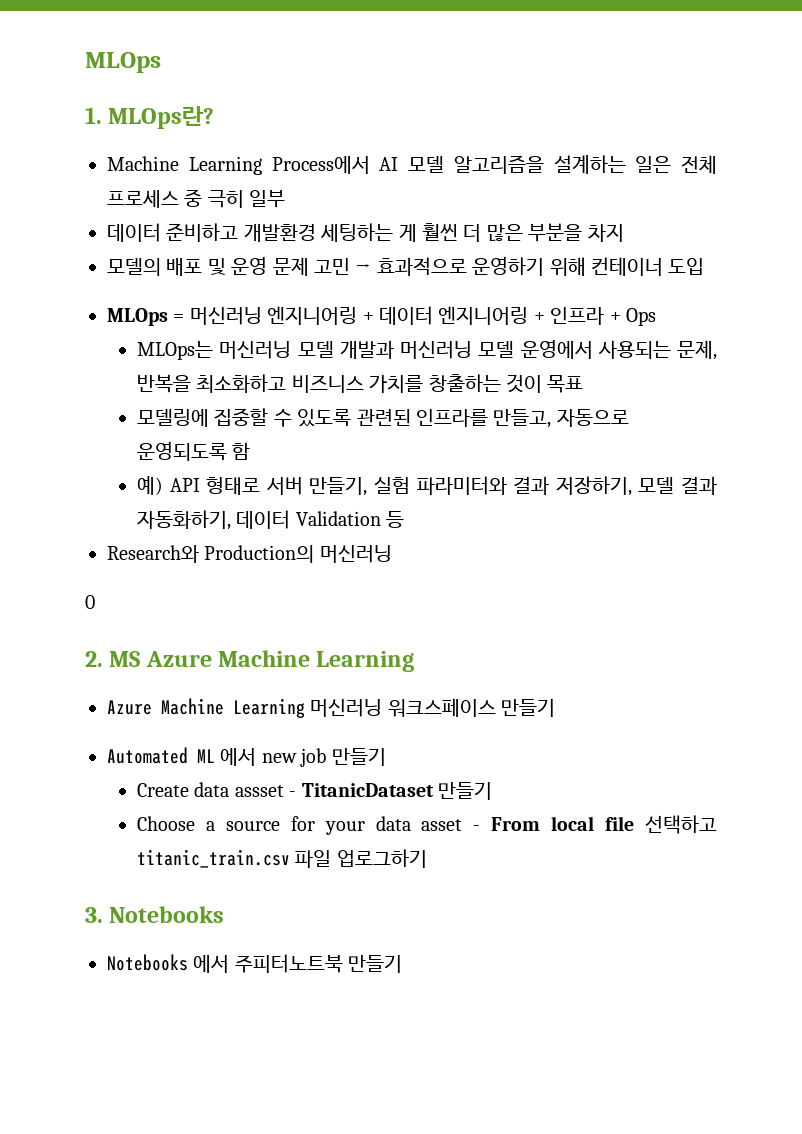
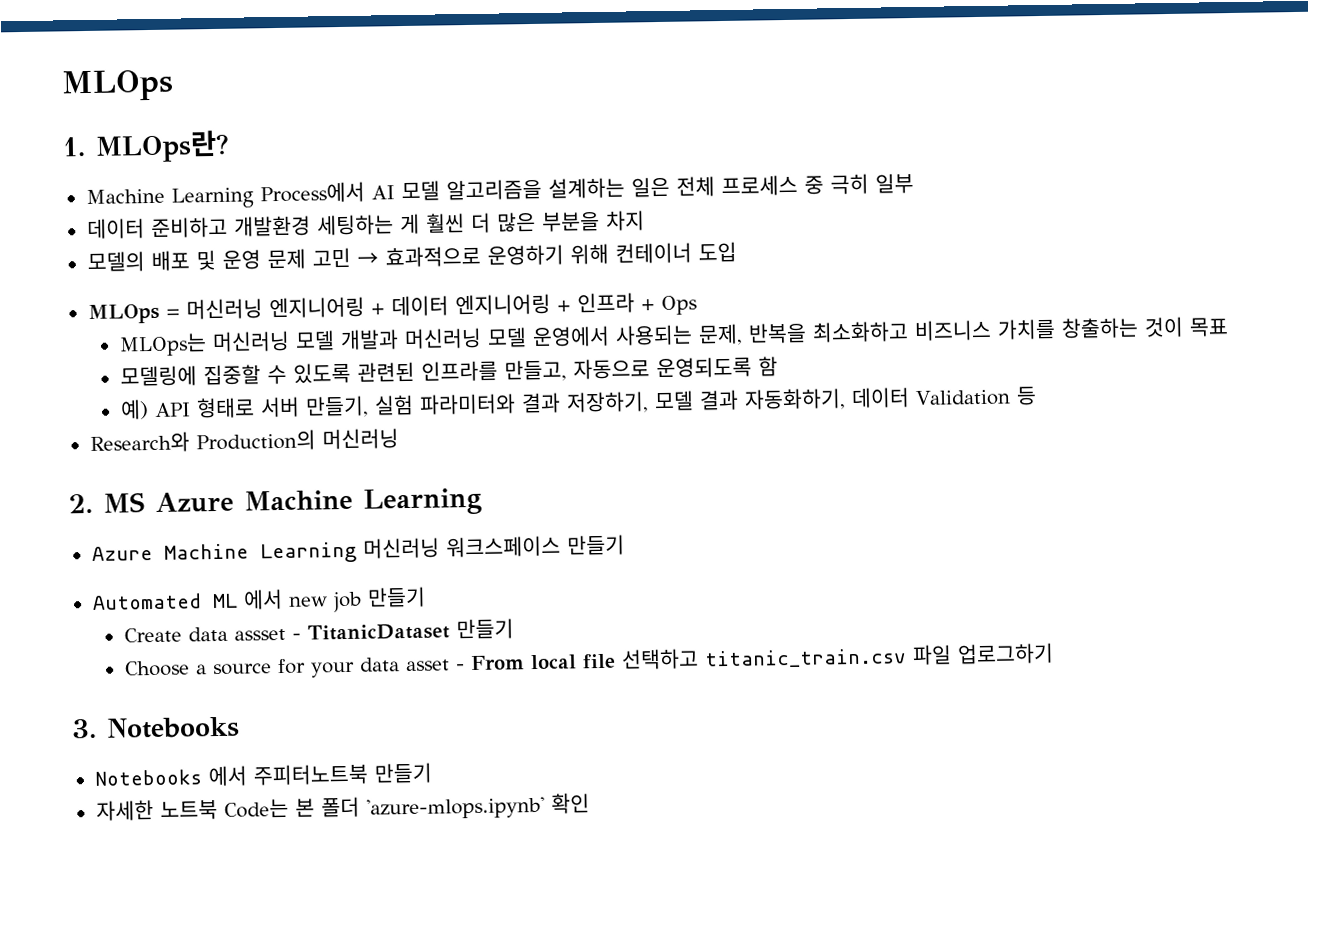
[85,595,95,609] // 0 -> (399, 439) none
(403, 964) none -> [95,793,590,821] // 자세한 노트북 Code는 본 폴더 'azure-mlops.ipynb' 확인

